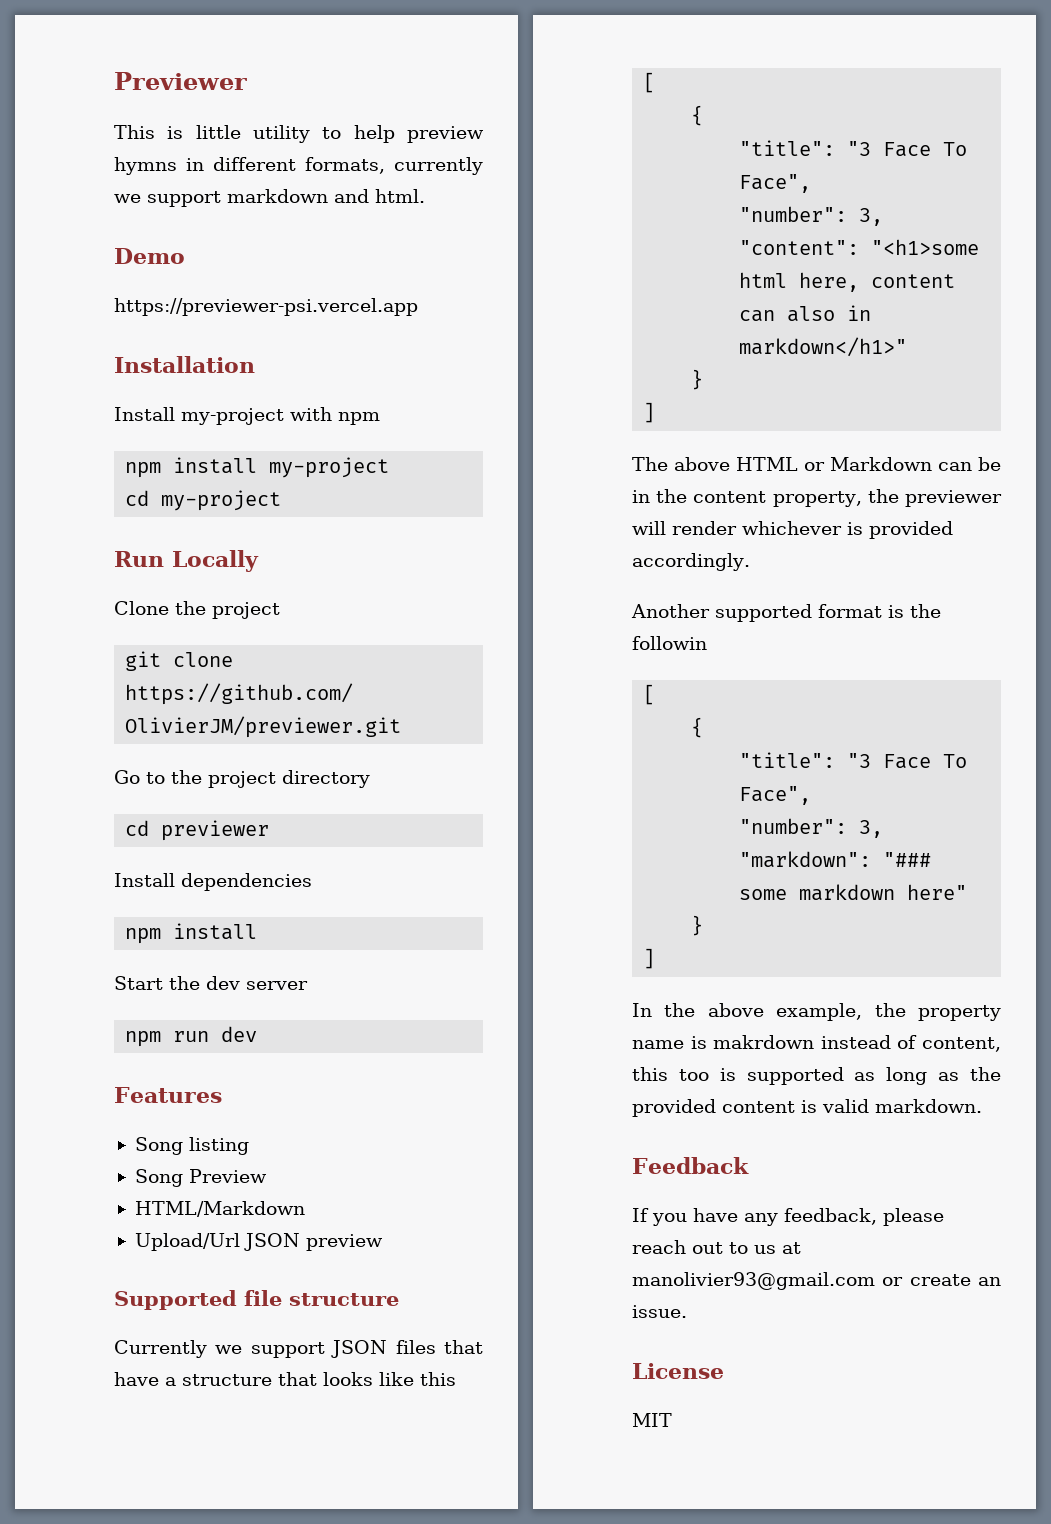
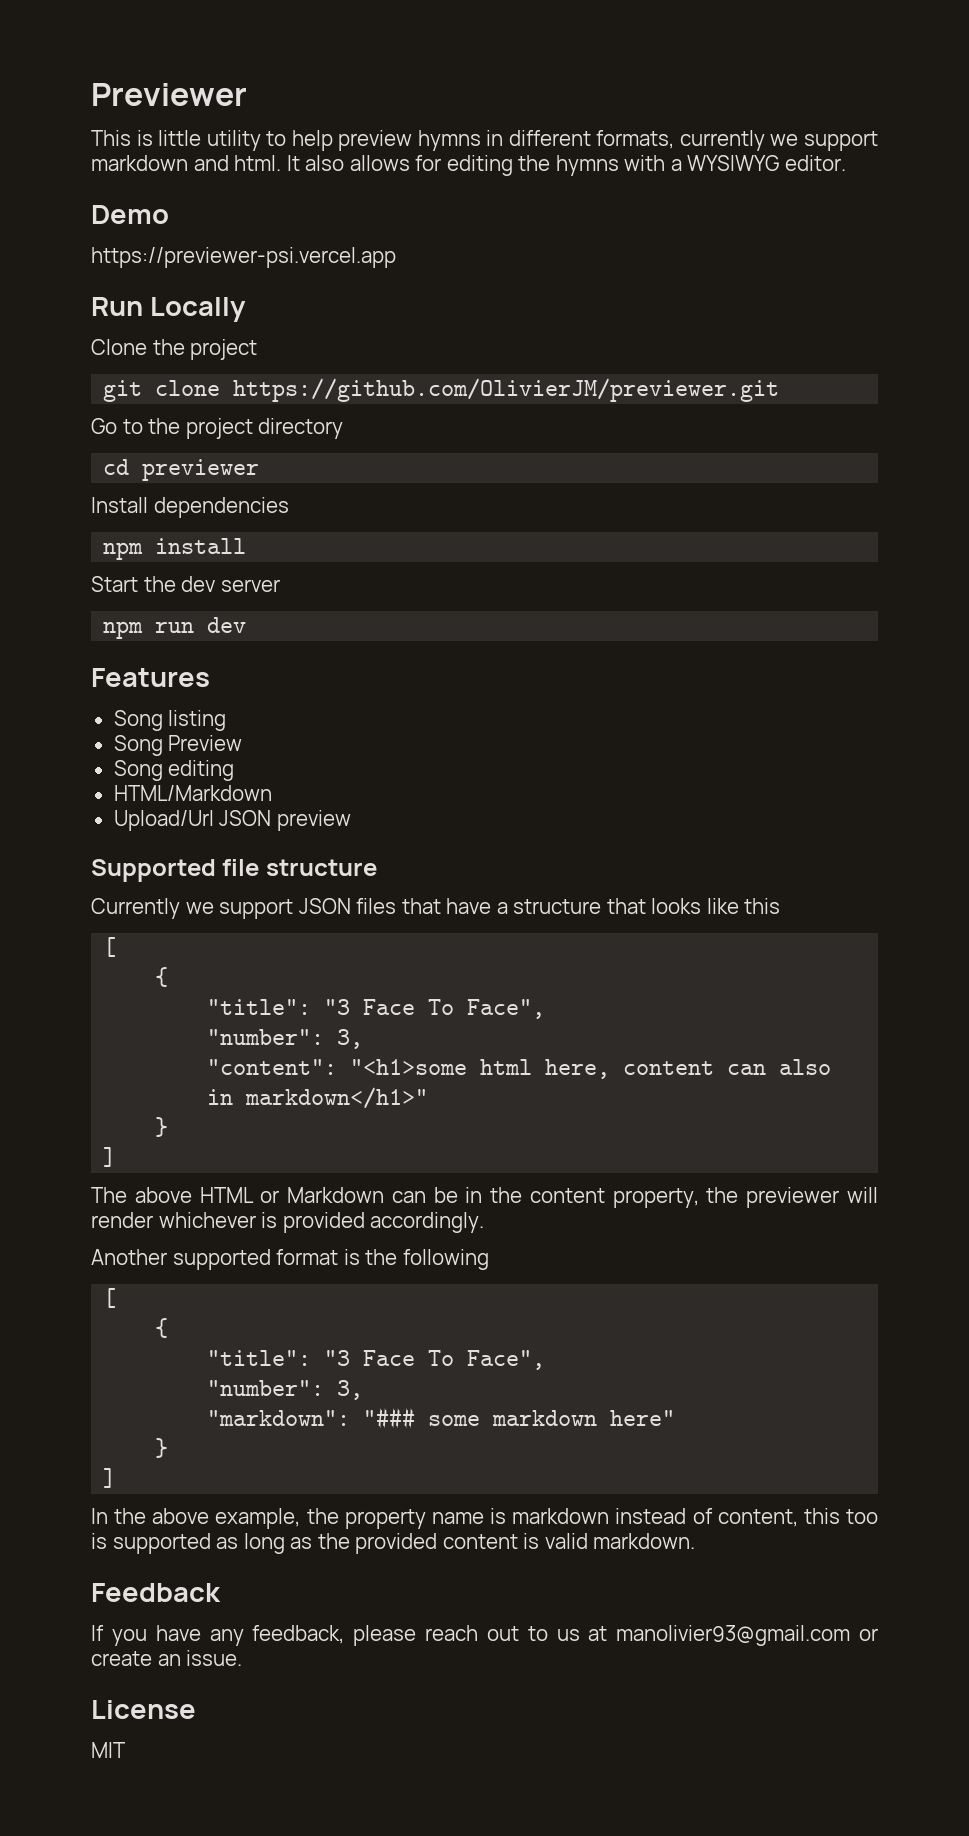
[114,248,185,264] [114,298,418,316] [114,356,255,373] [114,407,380,425] [125,457,390,478] [125,490,282,511] // Demo // https://previewer-psi.vercel.app // Installation // Install my-project with npm // npm install my-project // cd my-project -> [286,155,846,176] [91,205,169,224] [91,247,396,268] It also allows for editing the hymns with a WYSIWYG editor. // Demo // https://previewer-psi.vercel.app
(267, 1176) none -> [113,760,235,781] // Song editing
[632,636,707,650] followin -> [402,1249,489,1270] following
[713,1035,815,1049] makrdown -> [512,1508,610,1524] markdown

